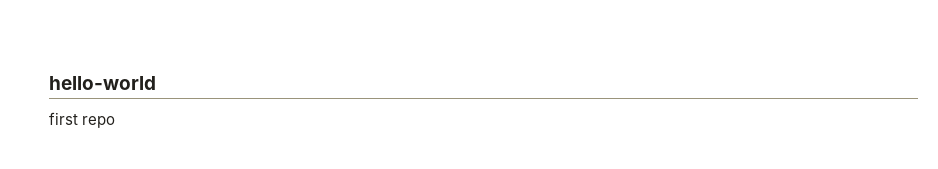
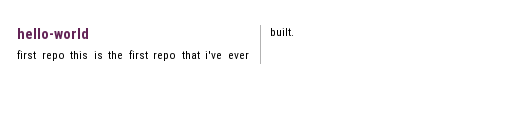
(116, 122) none -> [70,50,249,61] [270,28,294,36] this is the first repo that i've ever built.

